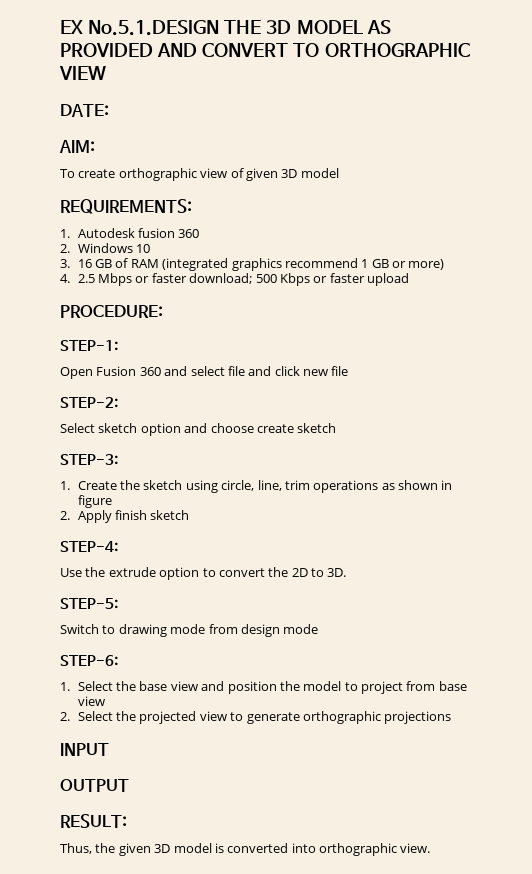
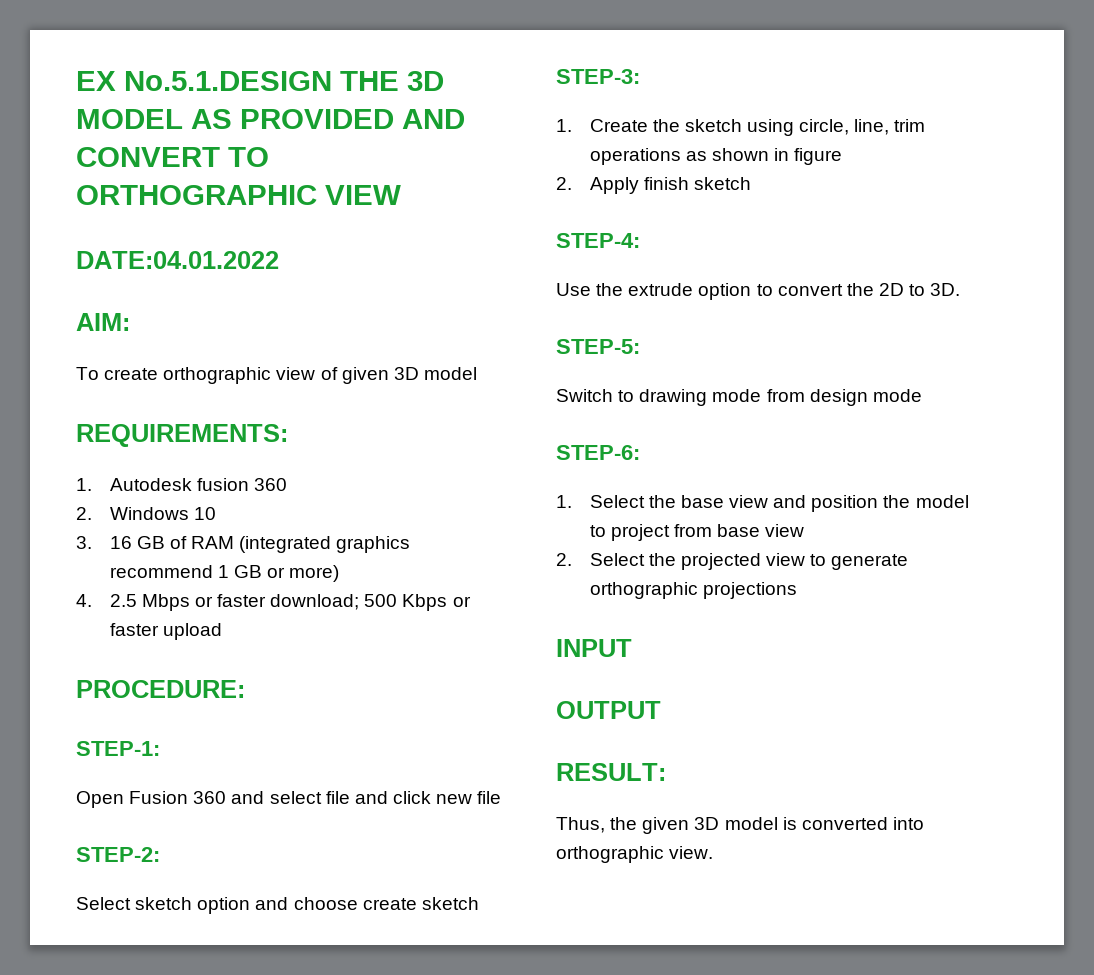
[60,104,109,117] DATE: -> [76,251,279,269] DATE:04.01.2022

